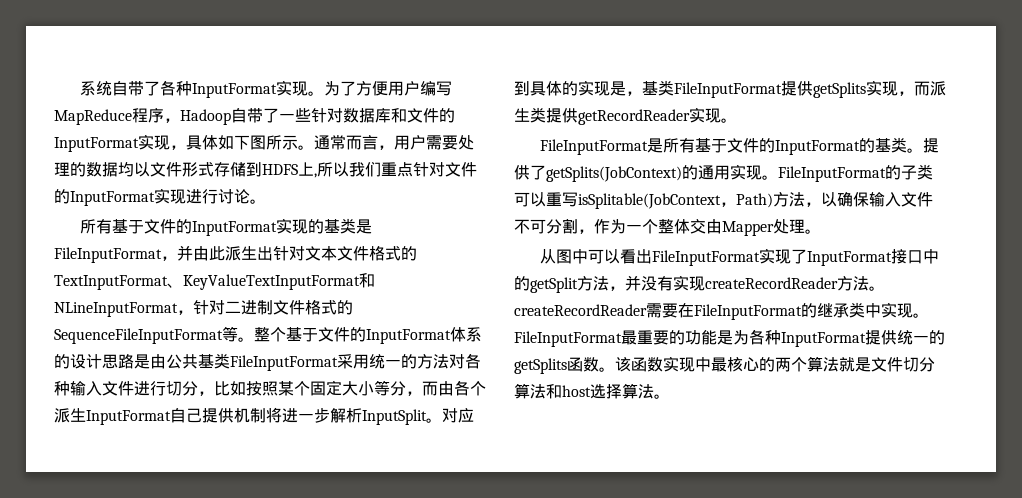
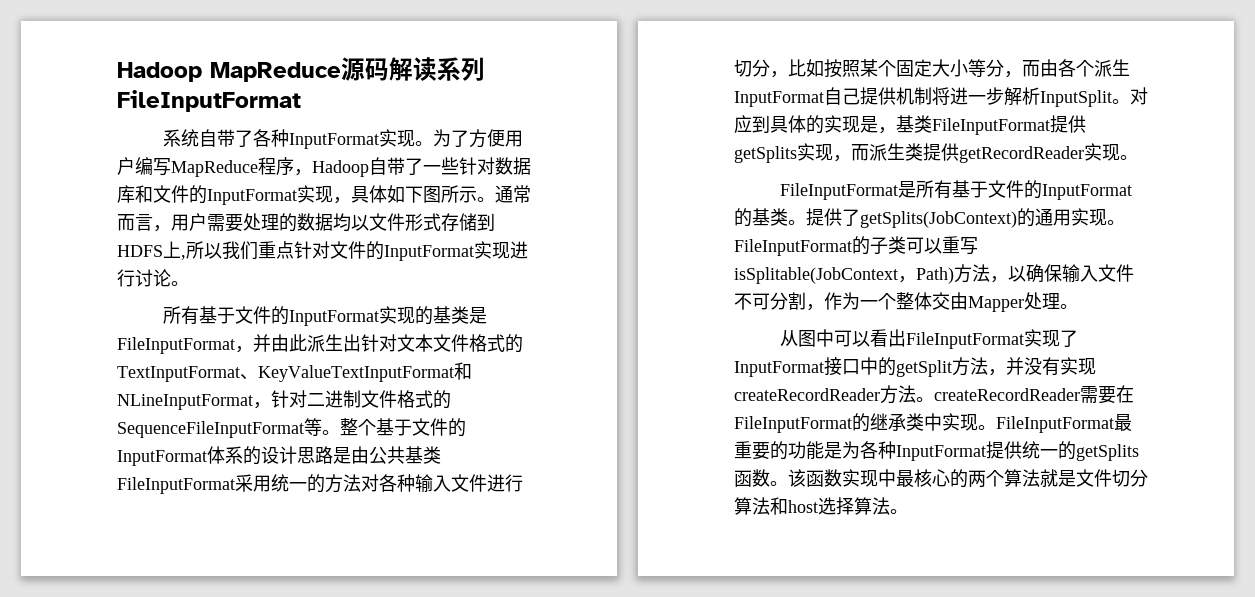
(79, 88) none -> [117,57,485,82] [117,90,301,112] Hadoop MapReduce源码解读系列FileInputFormat //

